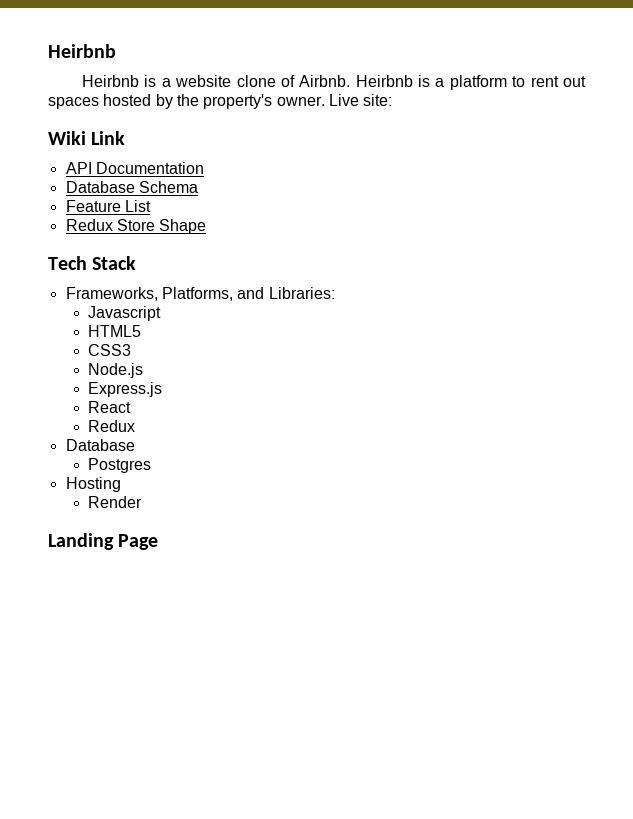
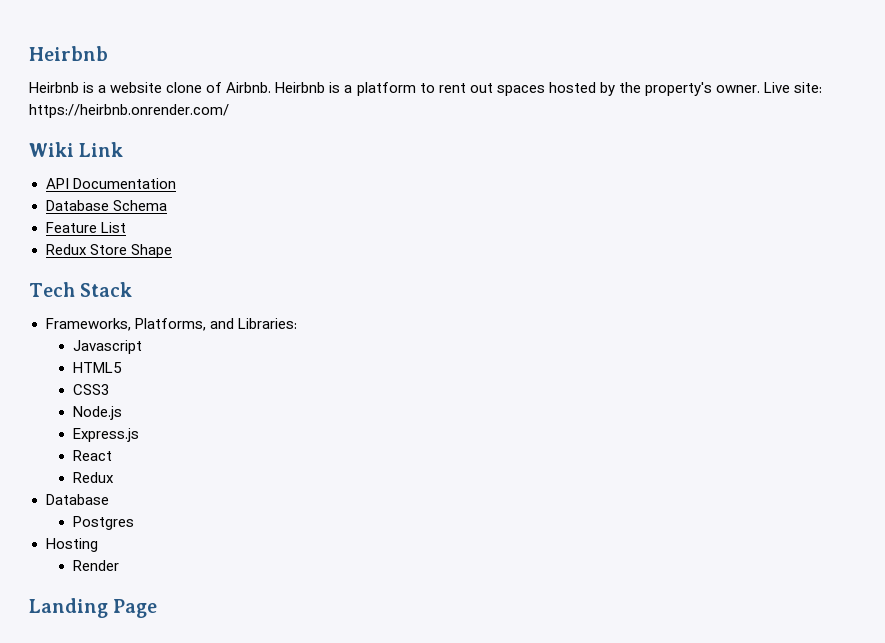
(393, 100) none -> [29,104,229,118] https://heirbnb.onrender.com/

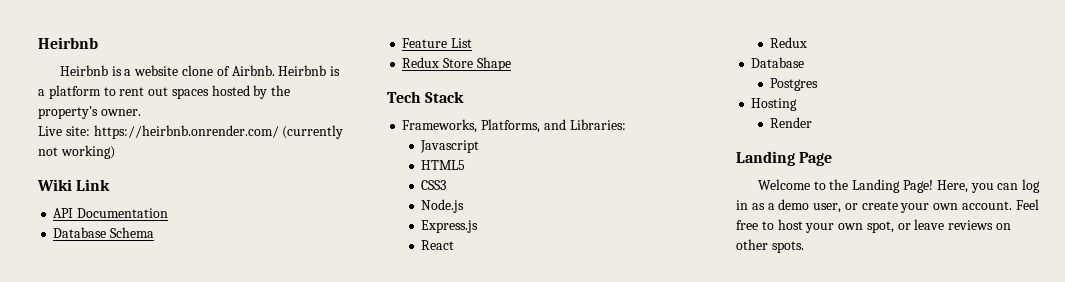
(760, 89) none -> (141, 112) //
(229, 111) none -> [282,125,344,139] [38,145,115,159] (currently not working)
(158, 608) none -> [757,179,1041,193] [736,199,1039,213] [736,219,1012,233] [736,239,804,253] // Welcome to the Landing Page! Here, you can log in as a demo user, or create your own account. Feel free to host your own spot, or leave reviews on other spots.

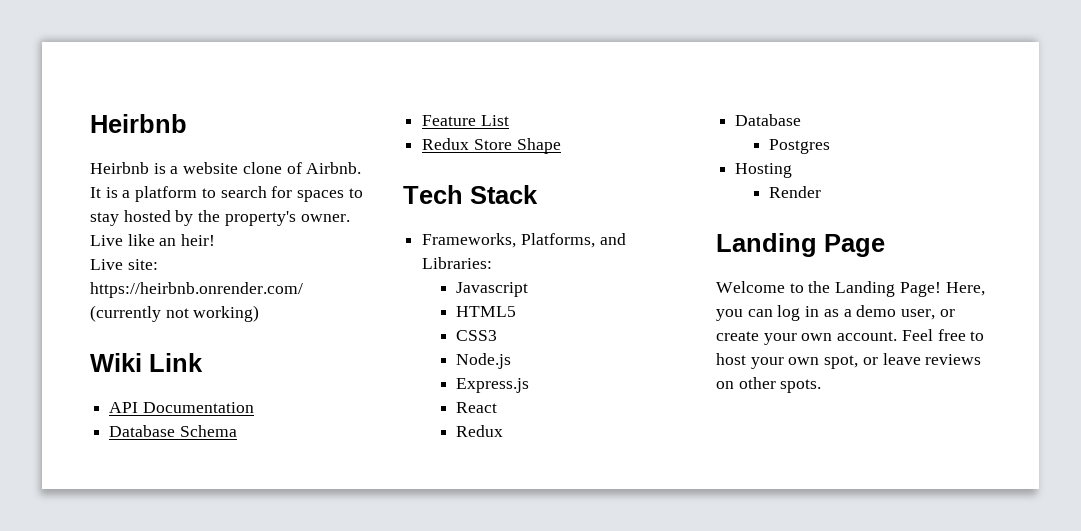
[278,65,327,76] Heirbnb -> [90,187,101,198] It
[119,87,209,99] rent out spaces -> [220,186,363,202] [90,212,119,226] search for spaces to stay
(141, 112) none -> [90,234,216,246] Live like an heir!

